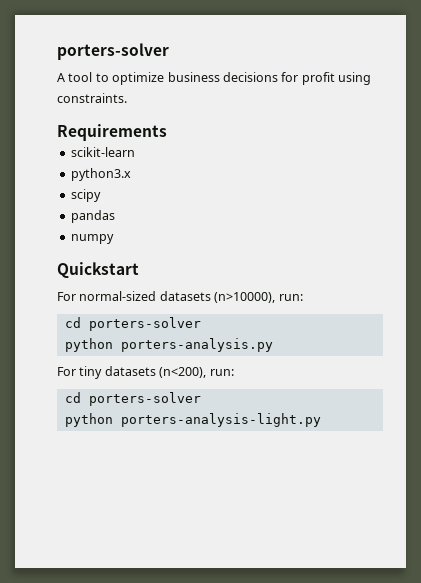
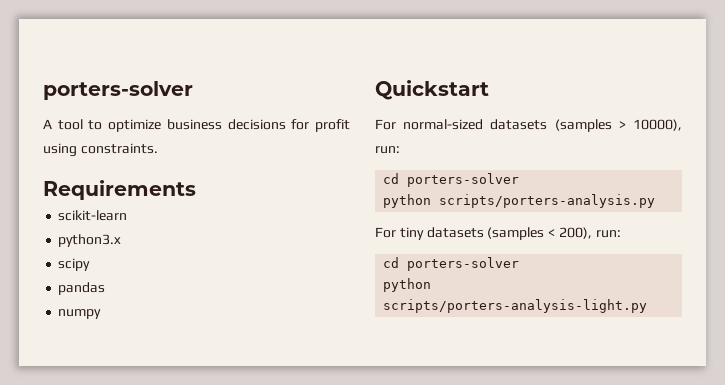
[214,292,303,303] [64,317,201,331] [64,338,273,352] (n>10000), run: // cd porters-solver // python porters-analysis.py -> [554,119,682,132] [375,146,400,154] [383,173,520,187] [383,194,656,208] (samples > 10000), run: // cd porters-solver // python scripts/porters-analysis.py
[159,367,234,378] [64,392,201,406] [64,413,321,427] (n<200), run: // cd porters-solver // python porters-analysis-light.py -> [487,227,621,240] [383,257,520,271] [383,278,432,292] [383,299,648,313] (samples < 200), run: // cd porters-solver // python scripts/porters-analysis-light.py

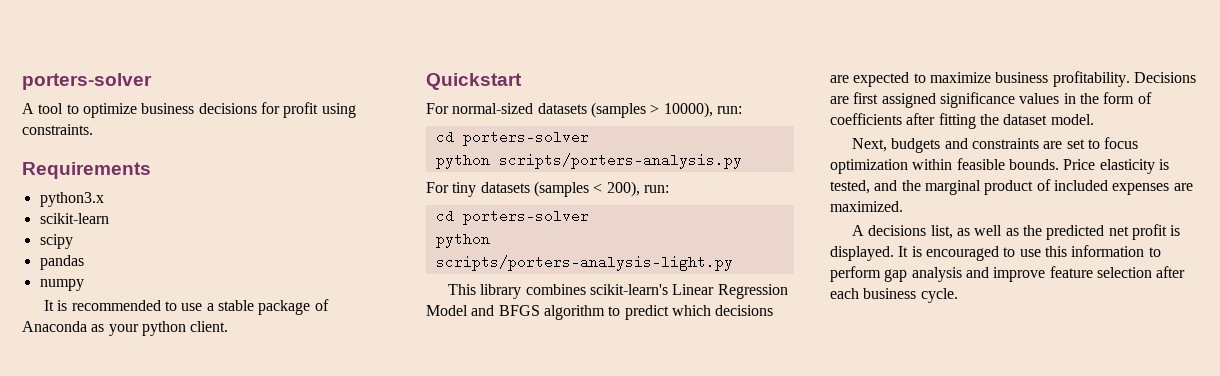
(196, 190) none -> [39,192,104,207] // python3.x
[58,234,122,247] // python3.x -> (109, 218) none
(102, 314) none -> [43,299,329,315] [22,321,229,336] // It is recommended to use a stable package of Anaconda as your python client.
(648, 306) none -> [447,284,788,299] [426,305,774,320] [830,71,1196,87] [830,92,1152,108] [830,113,1094,129] [851,137,1139,153] [830,158,1169,174] [830,179,1193,195] [830,201,903,212] [851,224,1181,240] [830,245,1161,261] [830,266,1186,282] [830,288,958,303] // This library combines scikit-learn's Linear Regression Model and BFGS algorithm to predict which decisions are expected to maximize business profitability. Decisions are first assigned significance values in the form of coefficients after fitting the dataset model. // Next, budgets and constraints are set to focus optimization within feasible bounds. Price elasticity is tested, and the marginal product of included expenses are maximized. // A decisions list, as well as the predicted net profit is displayed. It is encouraged to use this information to perform gap analysis and improve feature selection after each business cycle.

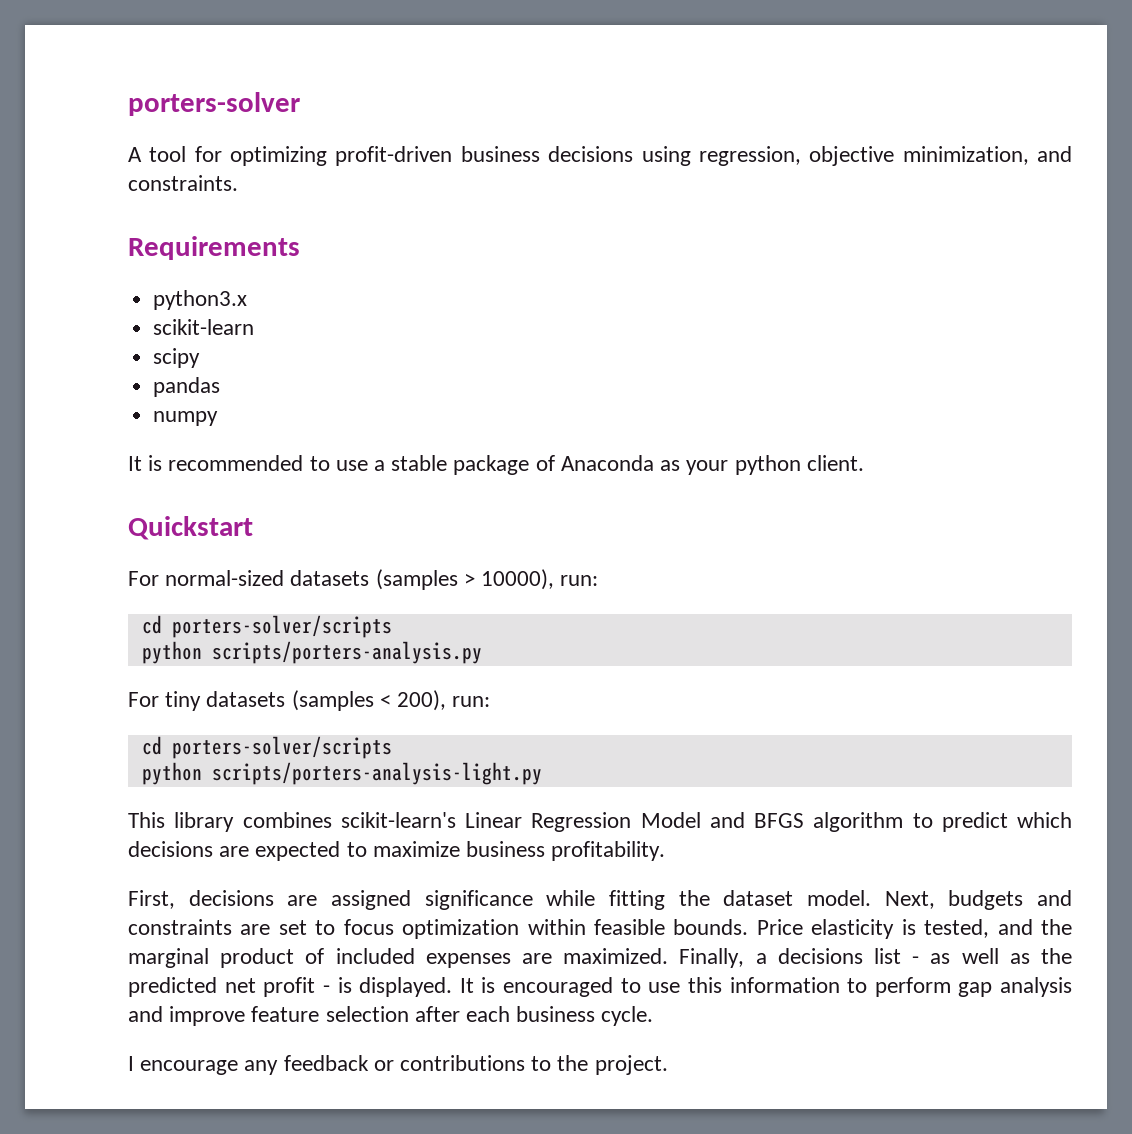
[66,102,356,118] to optimize business decisions for profit using -> [194,146,1072,166] for optimizing profit-driven business decisions using regression, objective minimization, and
[462,130,589,146] porters-solver -> [171,615,392,638] porters-solver/scripts
[462,209,589,225] porters-solver -> [171,736,392,759] porters-solver/scripts
[1133,72,1196,83] [830,92,1152,108] [830,113,936,125] Decisions are first assigned significance values in the form of coefficients after -> [128,890,596,910] // First, decisions are assigned significance while
(1094, 119) // -> (871, 898) none
[851,225,953,239] // A decisions list, -> [679,948,920,968] Finally, a decisions list -
(1167, 232) none -> [322,985,330,993] -
(958, 295) none -> [128,1055,668,1075] // I encourage any feedback or contributions to the project.

